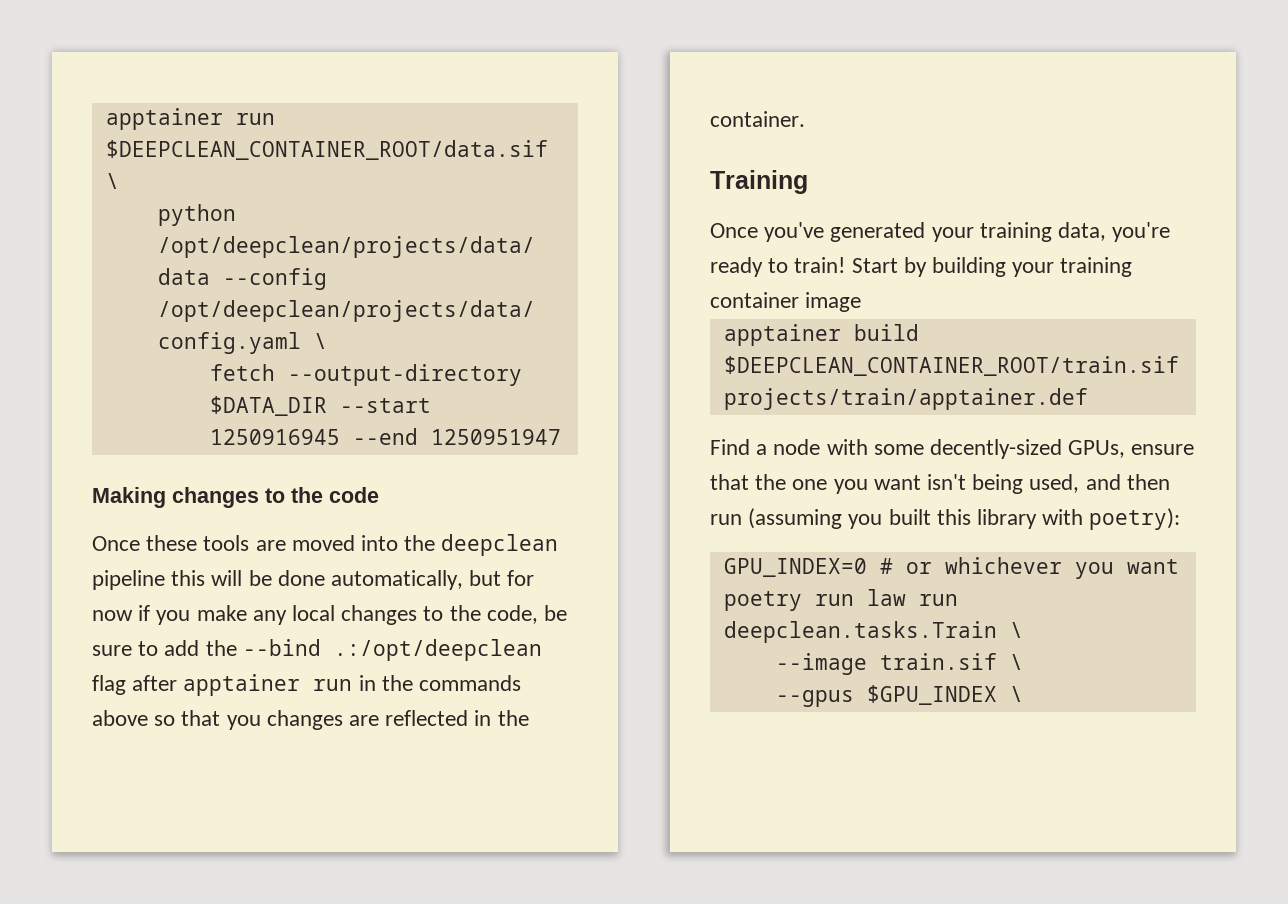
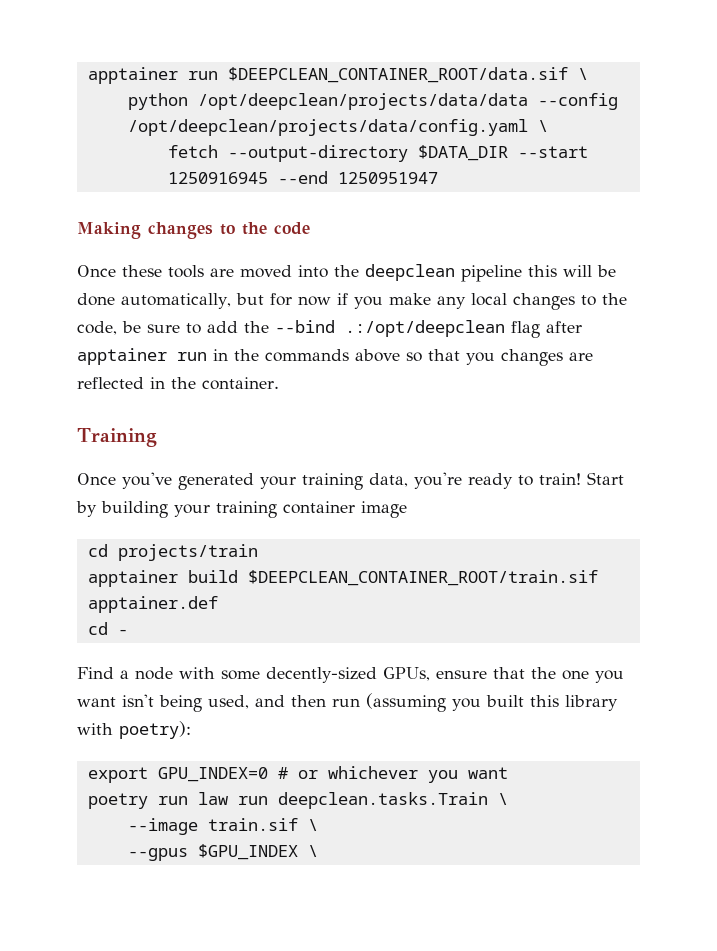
(862, 302) none -> [87,544,258,561] // cd projects/train
[723,388,1088,410] projects/train/apptainer.def -> [87,596,218,613] [87,622,128,635] apptainer.def // cd -
(1181, 519) none -> [87,767,148,783] export

